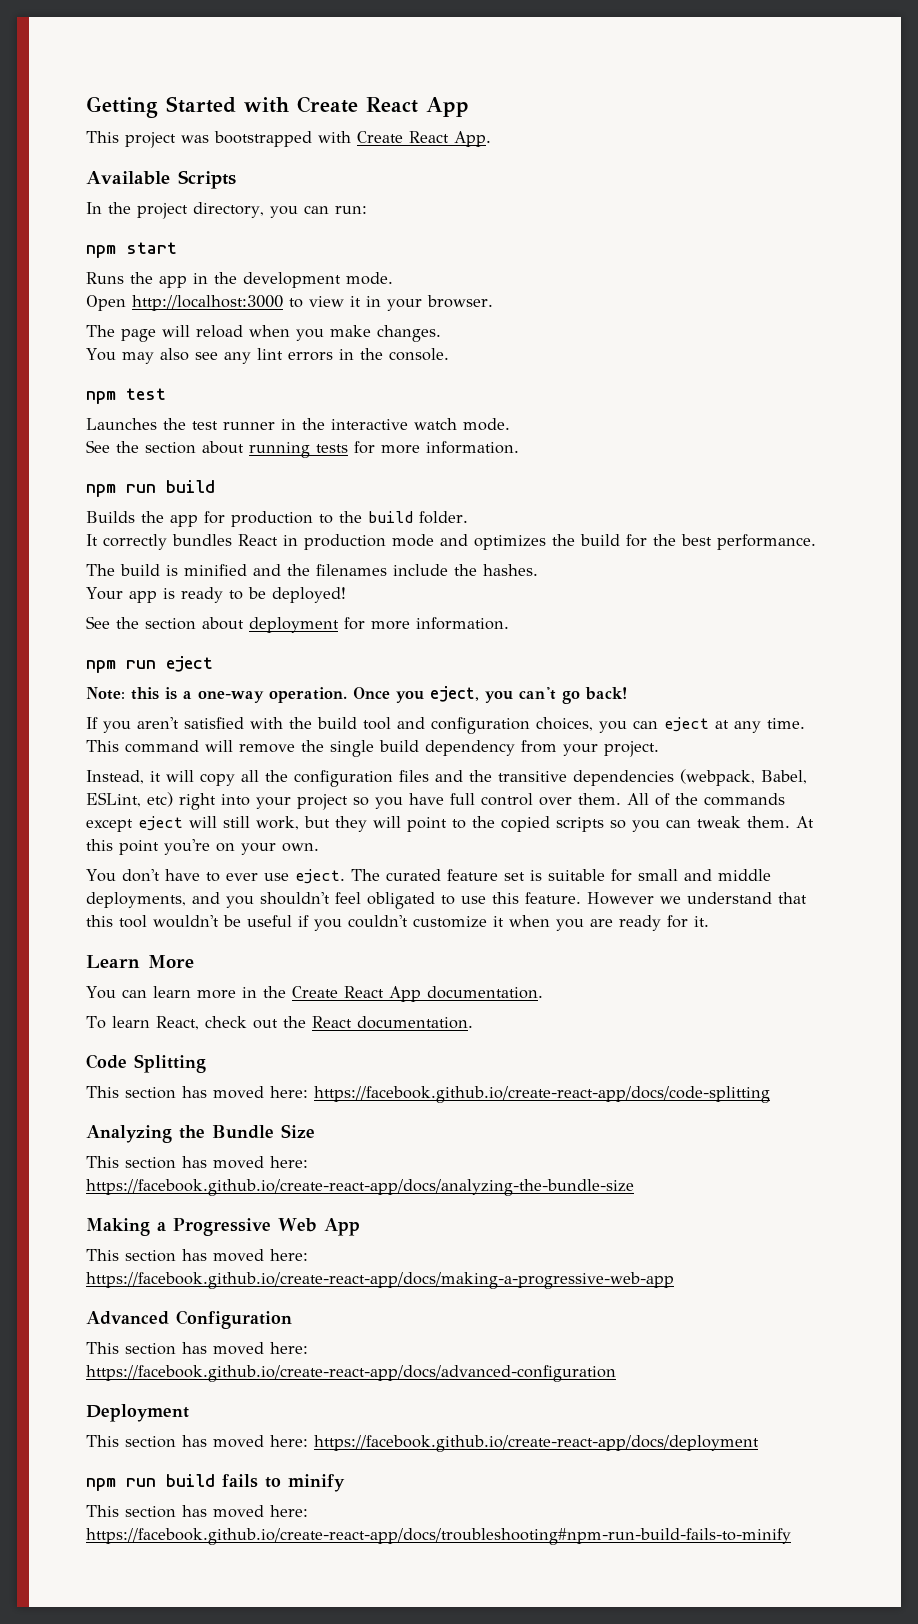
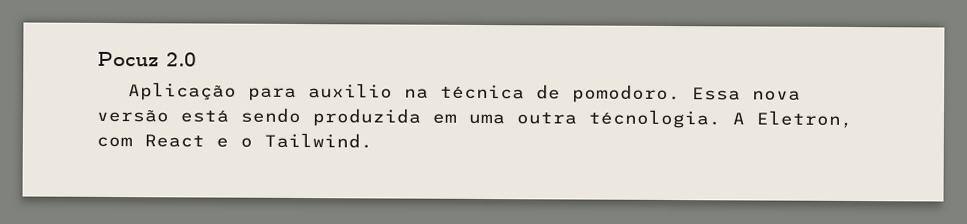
[86,96,469,118] [86,131,491,148] [86,170,236,189] [86,202,367,219] [86,242,177,258] [86,272,393,288] [86,295,493,311] [86,325,441,342] [86,348,449,364] [86,388,166,404] [86,418,510,431] [86,440,519,458] [86,480,215,497] [86,511,468,527] [86,534,816,550] [86,564,538,576] [86,587,346,603] [86,616,509,633] [86,656,213,673] [86,686,627,704] [86,717,805,734] [86,740,659,757] [86,769,807,787] [86,792,785,810] [86,816,814,832] [86,839,319,855] [86,869,771,884] [86,892,807,909] [86,915,709,931] [86,955,194,968] [86,986,543,1002] [86,1016,473,1030] [86,1054,206,1073] [86,1086,770,1103] [86,1124,315,1143] [86,1156,308,1169] [86,1179,634,1196] [86,1218,360,1236] [86,1249,308,1262] [86,1272,674,1289] [86,1310,292,1329] [86,1342,308,1355] [86,1365,616,1382] [86,1404,189,1422] [86,1435,759,1452] [86,1474,345,1492] [86,1505,308,1518] [86,1528,791,1545] Getting Started with Create React App // This project was bootstrapped with Create React App. // Available Scripts // In the project directory, you can run: // npm start // Runs the app in the development mode. // Open http://localhost:3000 to view it in your browser. // The page will reload when you make changes. // You may also see any lint errors in the console. // npm test // Launches the test runner in the interactive watch mode. // See the section about running tests for more information. // npm run build // Builds the app for production to the build folder. // It correctly bundles React in production mode and optimizes the build for the best performance. // The build is minified and the filenames include the hashes. // Your app is ready to be deployed! // See the section about deployment for more information. // npm run eject // Note: this is a one-way operation. Once you eject, you can't go back! // If you aren't satisfied with the build tool and configuration choices, you can eject at any time. This command will remove the single build dependency from your project. // Instead, it will copy all the configuration files and the transitive dependencies (webpack, Babel, ESLint, etc) right into your project so you have full control over them. All of the commands except eject will still work, but they will point to the copied scripts so you can tweak them. At this point you're on your own. // You don't have to ever use eject. The curated feature set is suitable for small and middle deployments, and you shouldn't feel obligated to use this feature. However we understand that this tool wouldn't be useful if you couldn't customize it when you are ready for it. // Learn More // You can learn more in the Create React App documentation. // To learn React, check out the React documentation. // Code Splitting // This section has moved here: https://facebook.github.io/create-react-app/docs/code-splitting // Analyzing the Bundle Size // This section has moved here: https://facebook.github.io/create-react-app/docs/analyzing-the-bundle-size // Making a Progressive Web App // This section has moved here: https://facebook.github.io/create-react-app/docs/making-a-progressive-web-app // Advanced Configuration // This section has moved here: https://facebook.github.io/create-react-app/docs/advanced-configuration // Deployment // This section has moved here: https://facebook.github.io/create-react-app/docs/deployment // npm run build fails to minify // This section has moved here: https://facebook.github.io/create-react-app/docs/troubleshooting#npm-run-build-fails-to-minify -> [97,51,197,67] [127,82,801,104] [96,107,854,129] [96,132,373,149] Pocuz 2.0 // Aplicação para auxilio na técnica de pomodoro. Essa nova versão está sendo produzida em uma outra técnologia. A Eletron, com React e o Tailwind.

